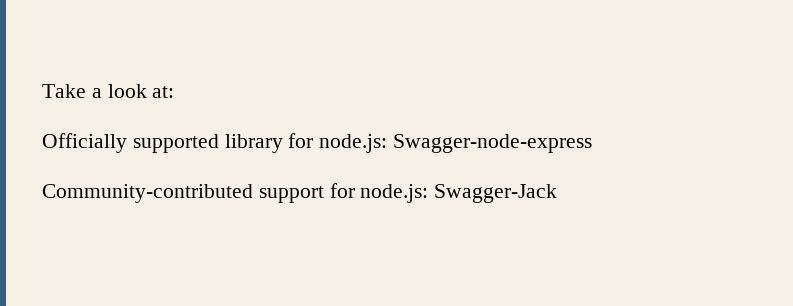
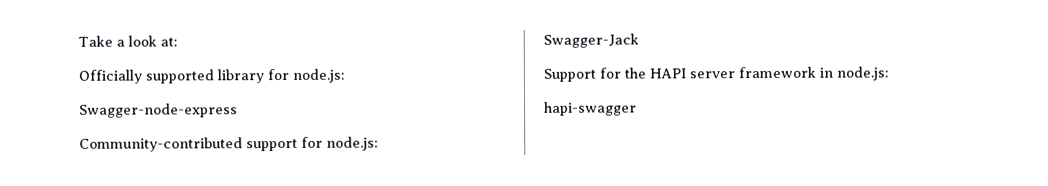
(388, 143) none -> (345, 75) //
(429, 193) none -> (379, 143) //
(558, 193) none -> [543,66,889,82] [544,101,637,116] // Support for the HAPI server framework in node.js: // hapi-swagger

